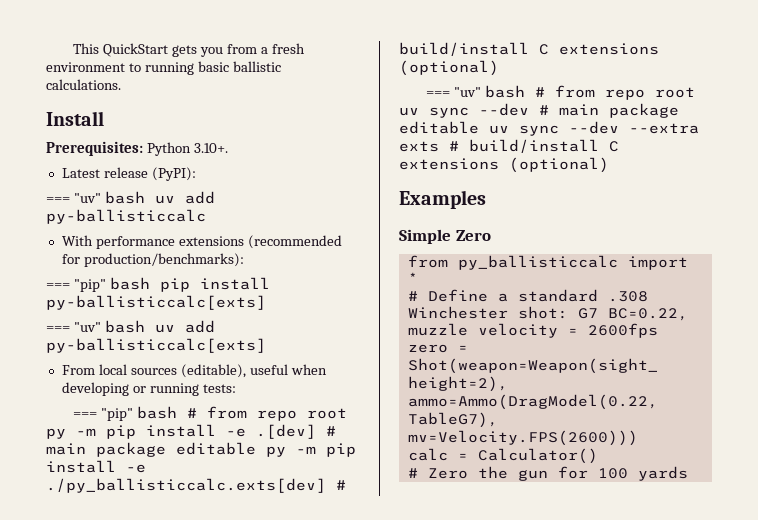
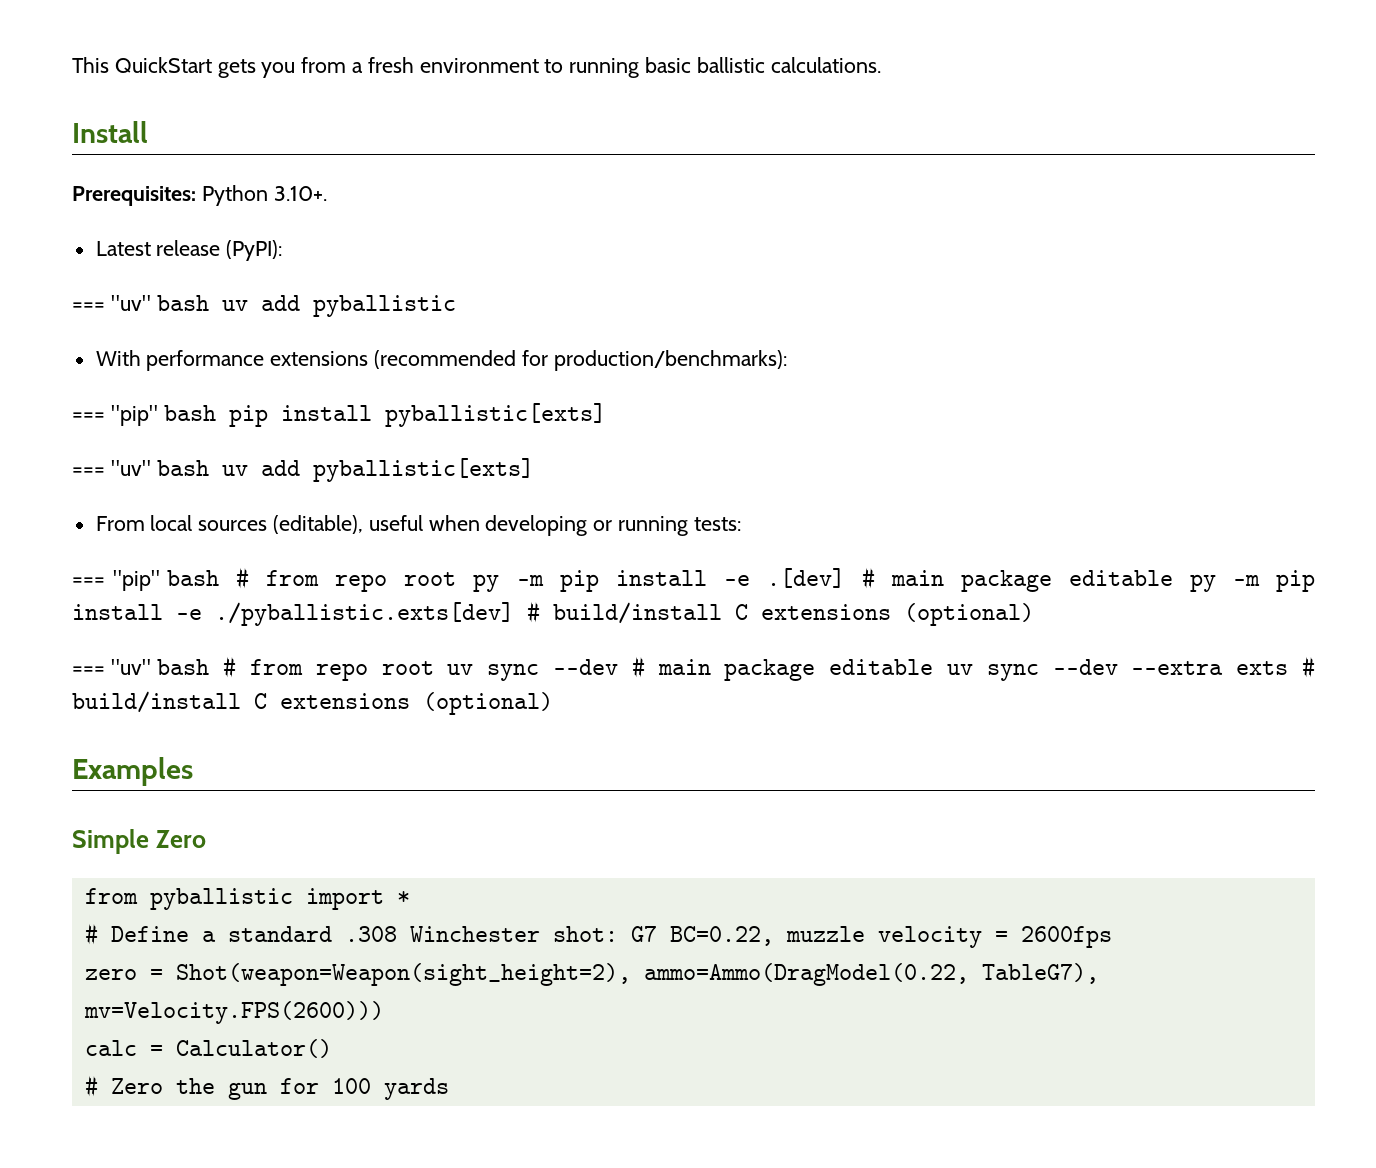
[46,209,206,224] py-ballisticcalc -> [312,295,456,317] pyballistic
[46,295,266,310] [46,320,215,333] [46,338,266,353] py-ballisticcalc[exts] // === "uv" bash uv add py-ballisticcalc[exts] -> [384,403,606,427] [72,458,534,482] pyballistic[exts] // === "uv" bash uv add pyballistic[exts]
[46,478,326,493] ./py_ballisticcalc.exts[dev] -> [215,602,514,626] ./pyballistic.exts[dev]
[457,255,618,270] py_ballisticcalc -> [149,888,293,910] pyballistic

